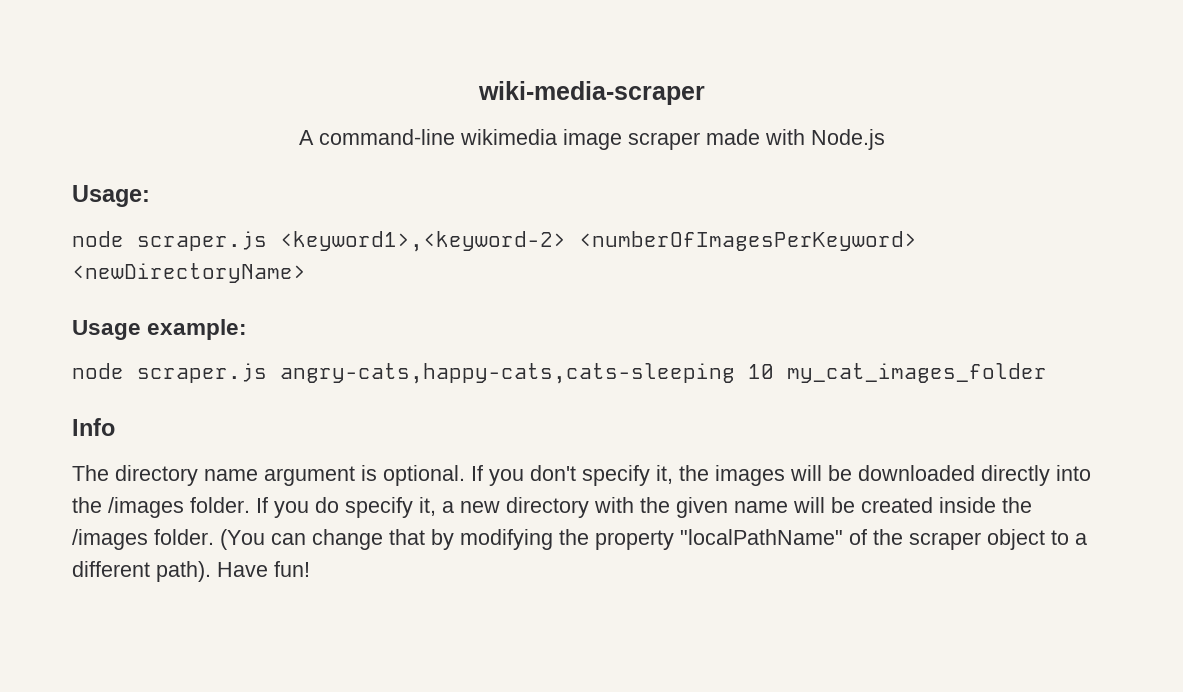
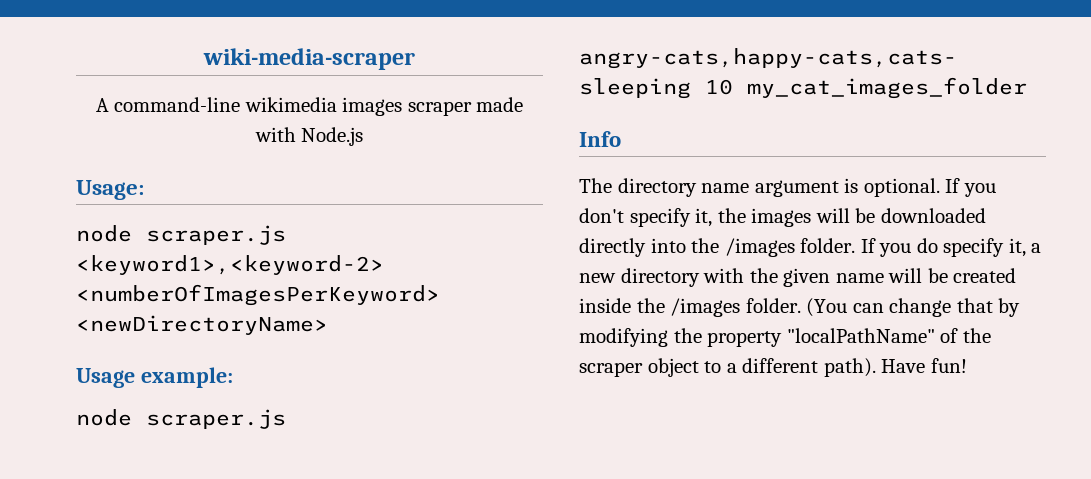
[562,129,622,150] image -> [342,97,403,116] images

